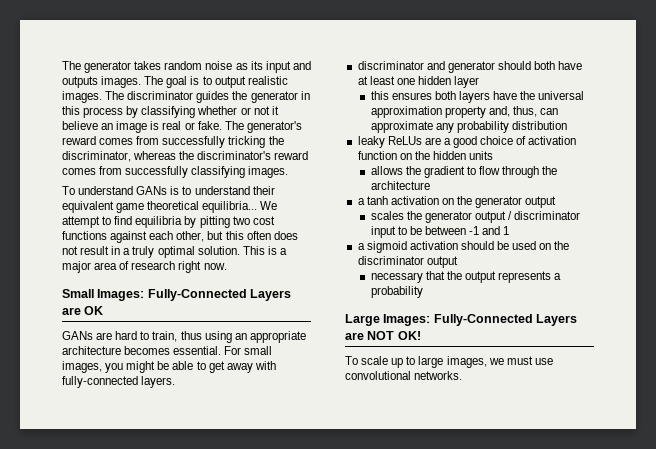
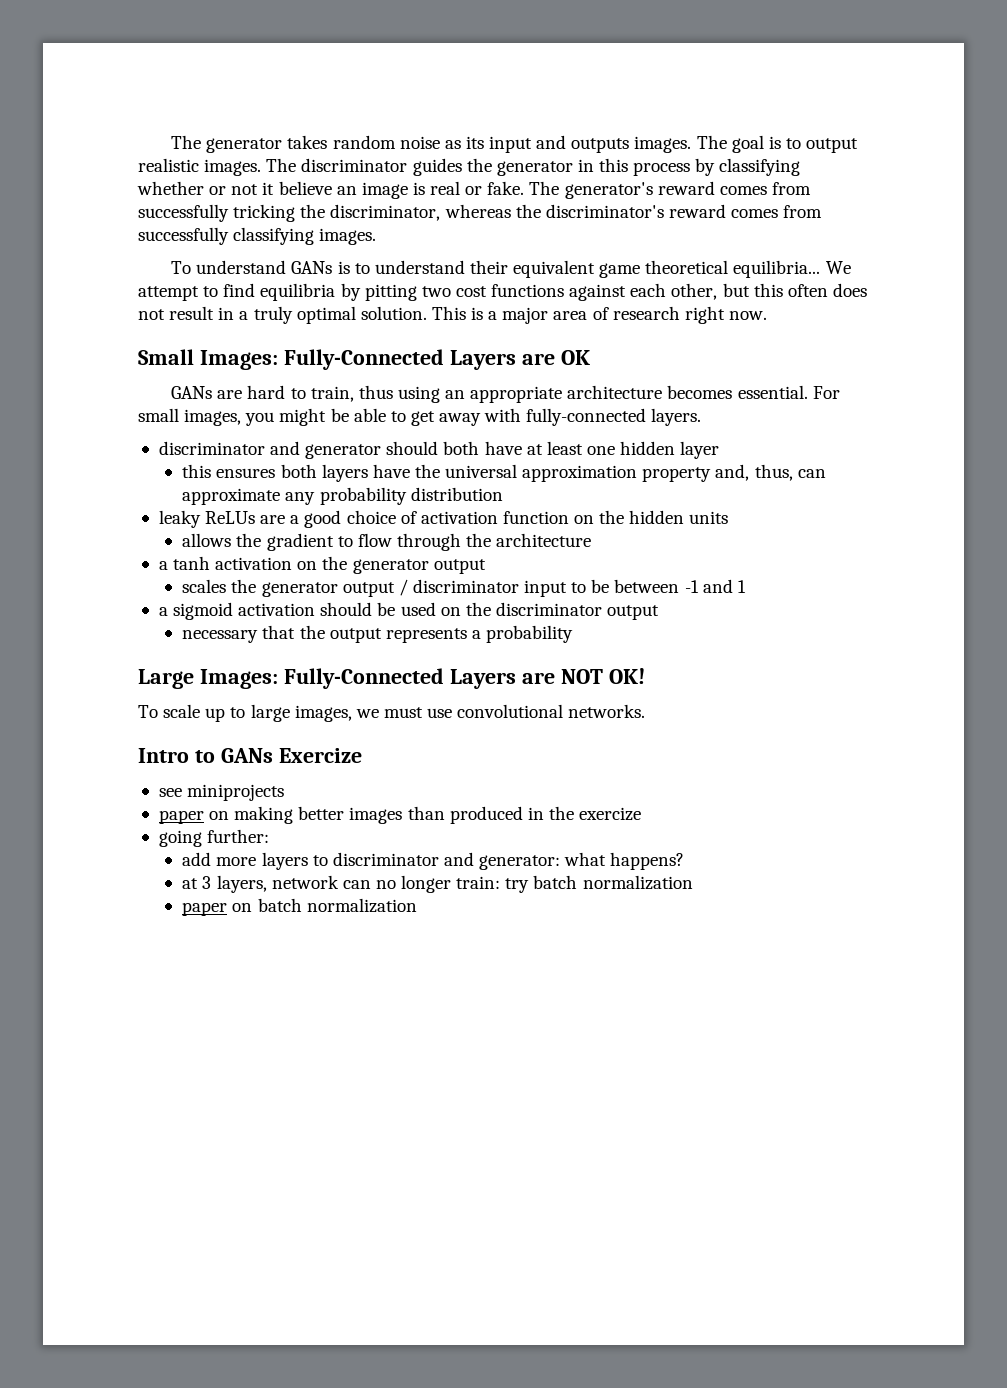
(463, 375) none -> [138,748,362,763] [158,784,285,801] [158,806,642,824] [158,829,270,847] [182,852,685,870] [182,875,693,893] [182,898,417,916] // Intro to GANs Exercize // see miniprojects // paper on making better images than produced in the exercize // going further: // add more layers to discriminator and generator: what happens? // at 3 layers, network can no longer train: try batch normalization // paper on batch normalization

